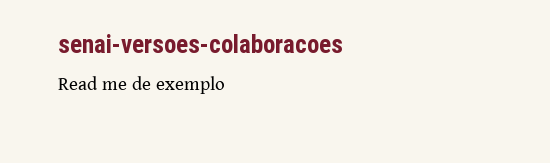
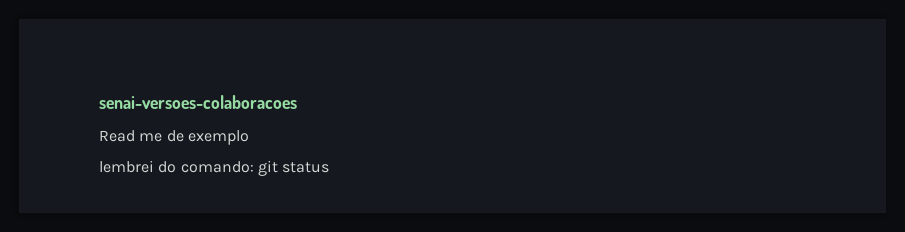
(225, 85) none -> [99,160,330,176] // lembrei do comando: git status

